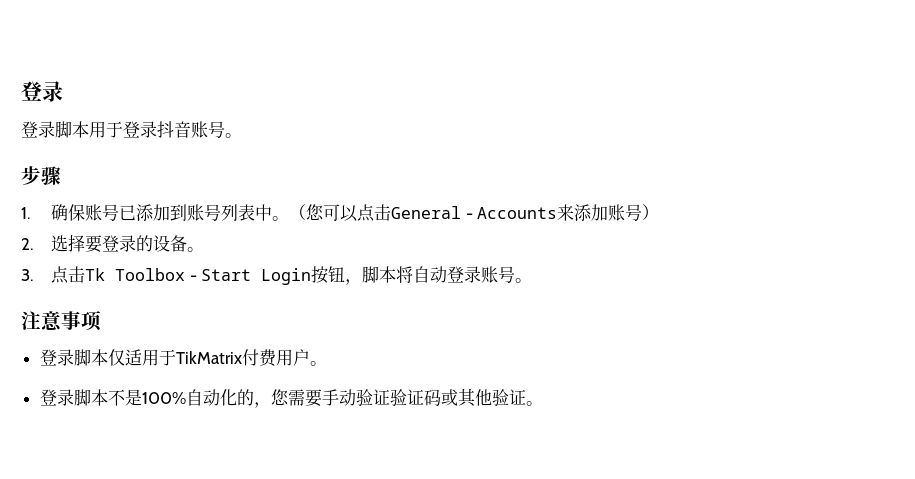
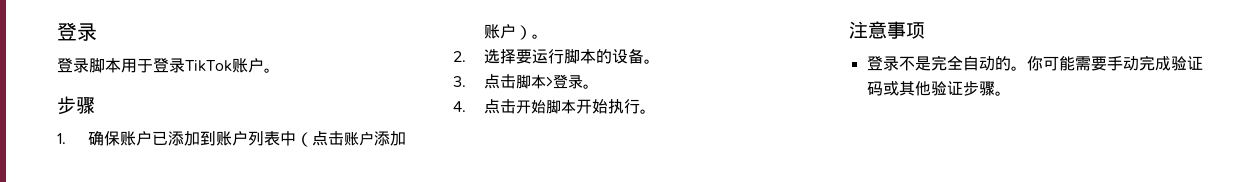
[157,121,225,138] 抖音账号 -> [185,58,264,73] TikTok账户
[102,204,120,221] 号 -> [135,131,152,146] 户
[204,204,643,222] 号列表中。（您可以点击General - Accounts来添加账号 -> [231,131,406,147] [483,24,516,39] 户列表中（点击账户添加账户
(660, 212) none -> [531,34,548,39] 。
[102,235,137,252] 登录 -> [531,49,596,64] 运行脚本
[85,266,533,285] [21,311,102,331] [39,349,327,367] [39,389,289,408] Tk Toolbox - Start Login按钮，脚本将自动登录账号。 // 注意事项 // 登录脚本仅适用于TikMatrix付费用户。 // 登录脚本不是100%自动化的，您 -> [515,74,599,89] [453,99,656,114] [849,21,925,39] [866,55,1075,71] 脚本>登录。 // 4.点击开始脚本开始执行。 // 注意事项 // 登录不是完全自动的。你可能
[355,389,390,406] 验证 -> [1138,55,1171,71] 完成
(526, 397) none -> [962,81,995,96] 步骤

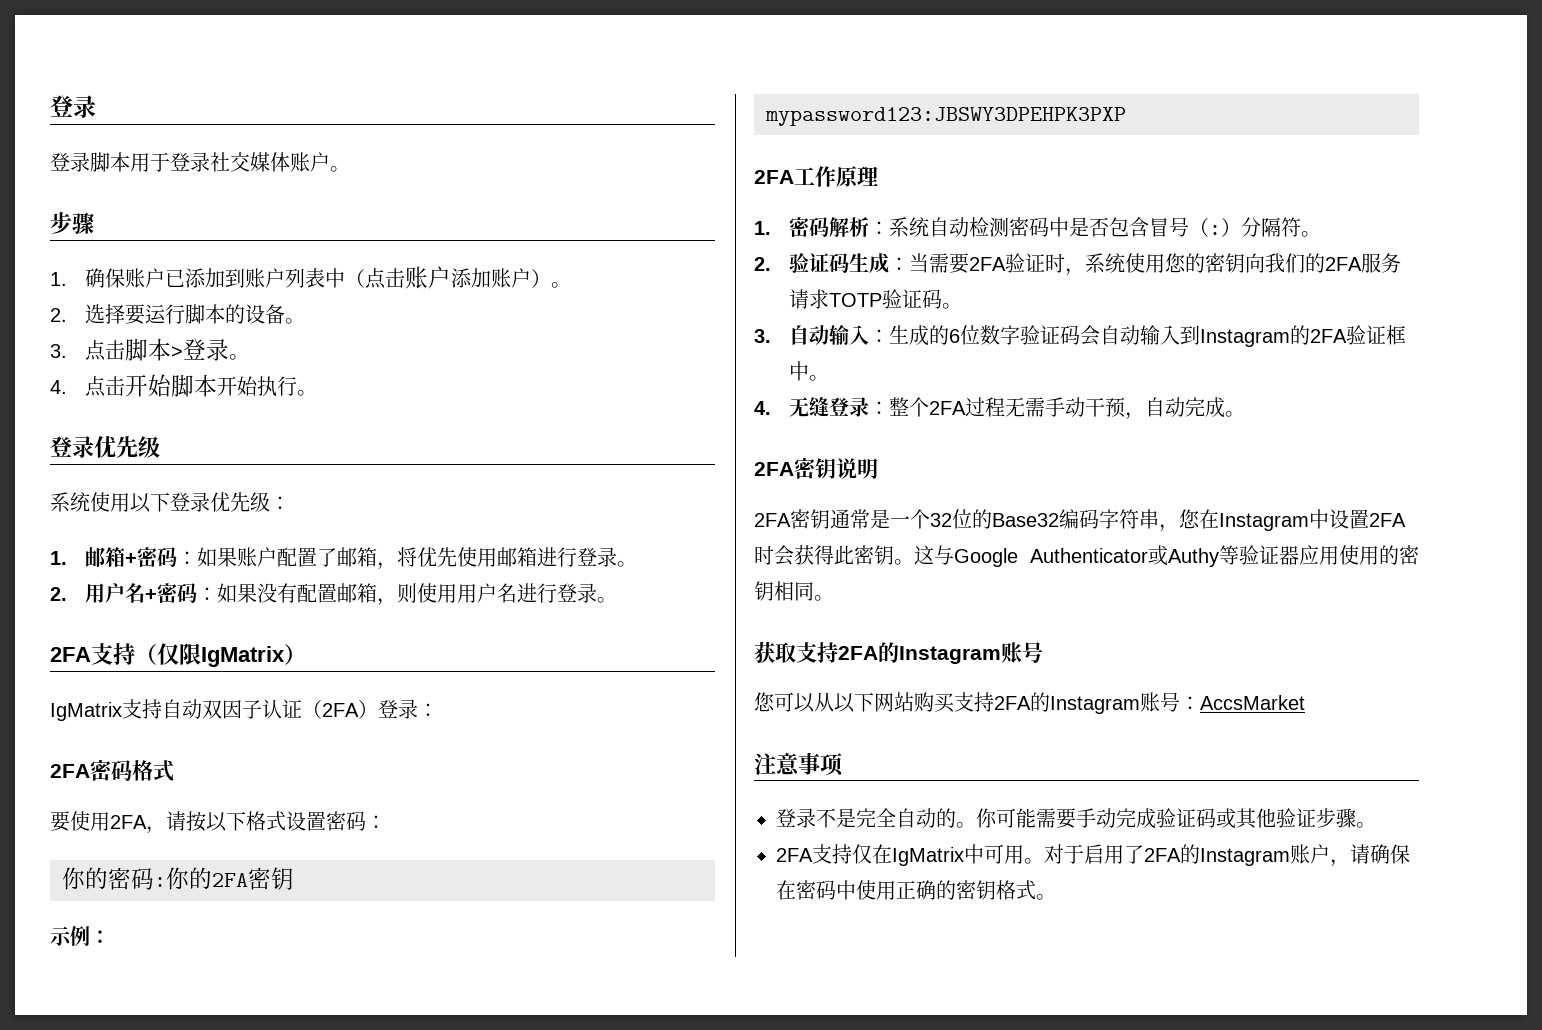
[185,60,232,72] TikTok -> [210,152,290,172] 社交媒体
(656, 111) none -> [50,436,160,458] [50,492,290,513] [50,547,638,570] [50,583,618,606] [50,643,306,667] [50,699,438,721] [50,760,174,782] [50,811,386,834] [62,867,294,890] [50,925,110,946] [765,107,1126,126] [754,166,878,187] [754,217,1322,237] [754,253,1402,276] [789,289,963,309] [754,324,1407,347] [789,361,830,381] [754,397,1246,420] [754,458,878,479] [754,509,1406,532] [754,545,1419,567] [754,581,834,601] [754,641,1043,664] [754,692,1305,714] // 登录优先级 // 系统使用以下登录优先级： // 1.邮箱+密码：如果账户配置了邮箱，将优先使用邮箱进行登录。 // 2.用户名+密码：如果没有配置邮箱，则使用用户名进行登录。 // 2FA支持（仅限IgMatrix） // IgMatrix支持自动双因子认证（2FA）登录： // 2FA密码格式 // 要使用2FA，请按以下格式设置密码： // 你的密码:你的2FA密钥 // 示例： // mypassword123:JBSWY3DPEHPK3PXP // 2FA工作原理 // 1.密码解析：系统自动检测密码中是否包含冒号（:）分隔符。 // 2.验证码生成：当需要2FA验证时，系统使用您的密钥向我们的2FA服务请求TOTP验证码。 // 3.自动输入：生成的6位数字验证码会自动输入到Instagram的2FA验证框中。 // 4.无缝登录：整个2FA过程无需手动干预，自动完成。 // 2FA密钥说明 // 2FA密钥通常是一个32位的Base32编码字符串，您在Instagram中设置2FA时会获得此密钥。这与Google Authenticator或Authy等验证器应用使用的密钥相同。 // 获取支持2FA的Instagram账号 // 您可以从以下网站购买支持2FA的Instagram账号：AccsMarket
(1011, 93) none -> [776,844,1410,867] [776,880,1056,900] // 2FA支持仅在IgMatrix中可用。对于启用了2FA的Instagram账户，请确保在密码中使用正确的密钥格式。

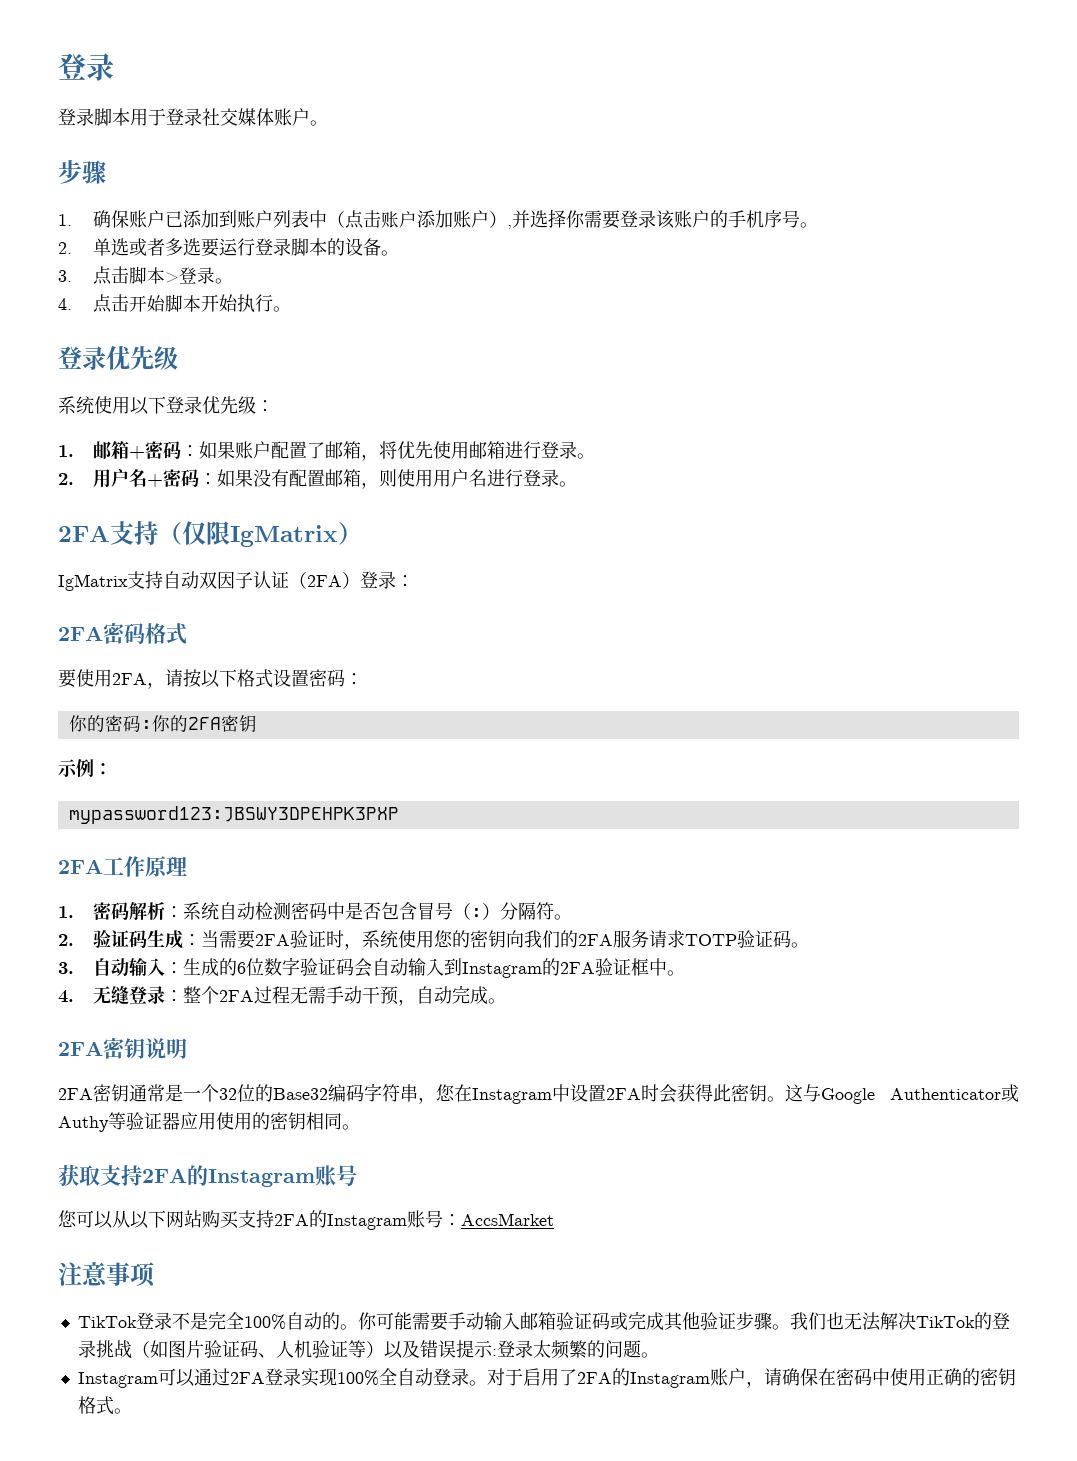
[551,282,572,288] [50,304,186,325] 。 // 2.选择要运行 -> [507,209,819,229] [58,238,292,257] ,并选择你需要登录该账户的手机序号。 // 2.单选或者多选要运行登录
(843, 764) none -> [77,1316,137,1328] TikTok
(896, 817) none -> [243,1314,286,1330] 100%
[1116,808,1156,829] 完成 -> [483,1312,556,1330] 输入邮箱
(1236, 818) none -> [627,1311,664,1330] 完成
[776,844,1024,866] // 2FA支持仅在IgMatrix中可用 -> [789,1312,1010,1331] [77,1340,659,1359] [77,1368,469,1388] 我们也无法解决TikTok的登录挑战（如图片验证码、人机验证等）以及错误提示:登录太频繁的问题。 // Instagram可以通过2FA登录实现100%全自动登录

